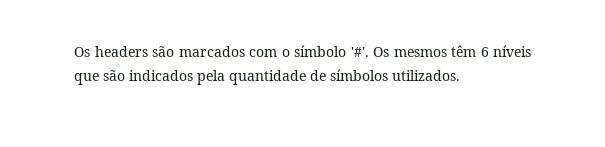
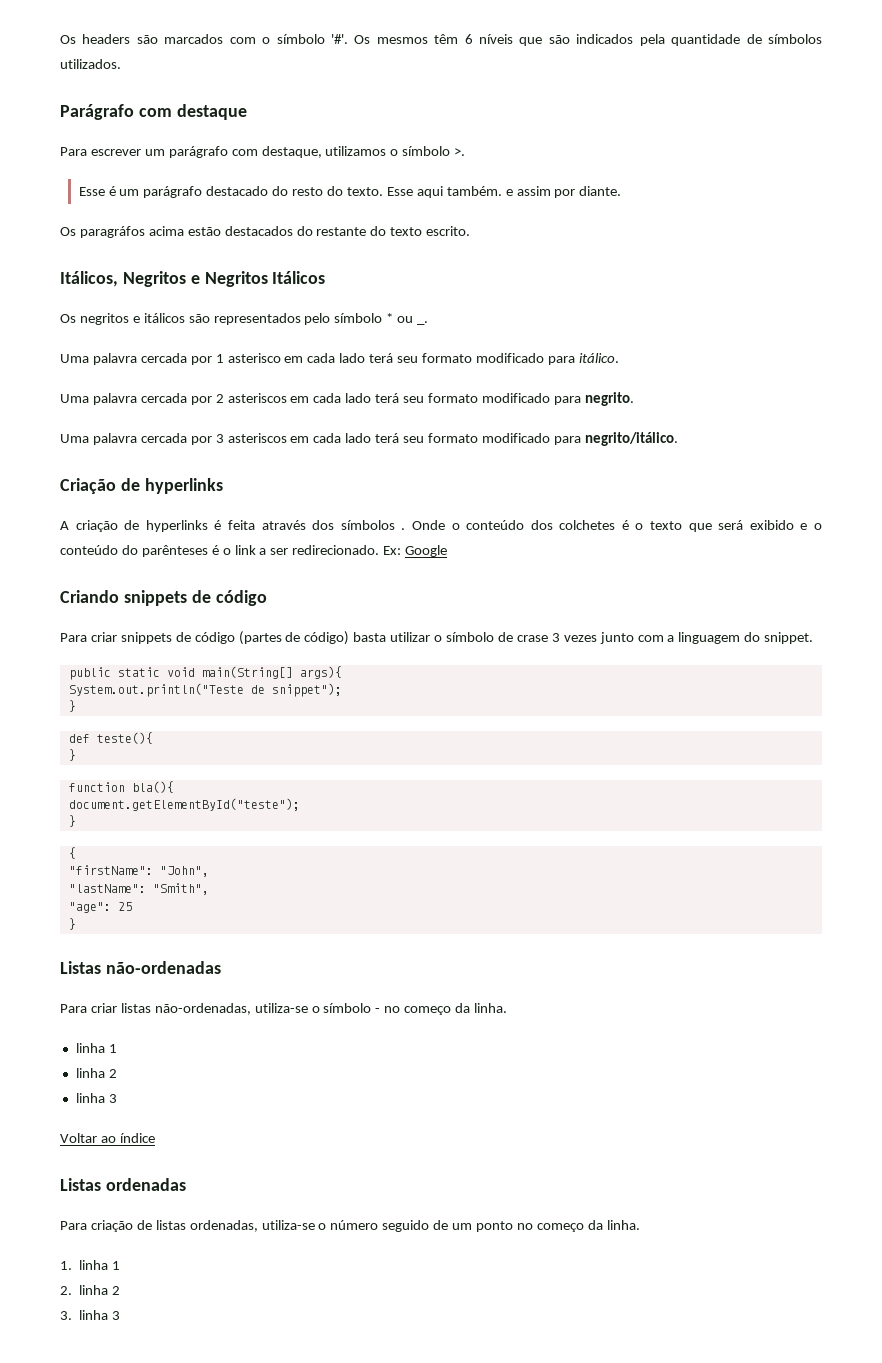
(460, 75) none -> [60,104,247,120] [60,146,466,158] [78,186,622,198] [60,226,471,238] [60,271,326,287] [60,313,429,325] [60,353,619,365] [60,392,634,406] [60,432,678,446] [60,478,223,494] [60,520,822,532] [60,545,448,557] [60,590,267,606] [60,631,814,645] [68,666,342,680] [68,683,342,697] [68,700,76,712] [68,732,153,744] [68,749,76,761] [68,781,174,793] [68,798,300,811] [68,815,76,827] [68,847,76,859] [68,865,209,877] [68,883,209,895] [68,902,132,913] [68,918,76,930] [60,961,221,974] [60,1003,508,1015] [75,1043,117,1053] [75,1068,117,1078] [75,1093,117,1103] [60,1133,155,1143] [60,1178,186,1191] [60,1220,640,1232] [60,1260,121,1270] [60,1285,121,1295] [60,1310,121,1320] // Parágrafo com destaque // Para escrever um parágrafo com destaque, utilizamos o símbolo >. // Esse é um parágrafo destacado do resto do texto. Esse aqui também. e assim por diante. // Os paragráfos acima estão destacados do restante do texto escrito. // Itálicos, Negritos e Negritos Itálicos // Os negritos e itálicos são representados pelo símbolo * ou _. // Uma palavra cercada por 1 asterisco em cada lado terá seu formato modificado para itálico. // Uma palavra cercada por 2 asteriscos em cada lado terá seu formato modificado para negrito. // Uma palavra cercada por 3 asteriscos em cada lado terá seu formato modificado para negrito/itálico. // Criação de hyperlinks // A criação de hyperlinks é feita através dos símbolos . Onde o conteúdo dos colchetes é o texto que será exibido e o conteúdo do parênteses é o link a ser redirecionado. Ex: Google // Criando snippets de código // Para criar snippets de código (partes de código) basta utilizar o símbolo de crase 3 vezes junto com a linguagem do snippet. // public static void main(String[] args){ // System.out.println("Teste de snippet"); // } // def teste(){ // } // function bla(){ // document.getElementById("teste"); // } // { // "firstName": "John", // "lastName": "Smith", // "age": 25 // } // Listas não-ordenadas // Para criar listas não-ordenadas, utiliza-se o símbolo - no começo da linha. // linha 1 // linha 2 // linha 3 // Voltar ao índice // Listas ordenadas // Para criação de listas ordenadas, utiliza-se o número seguido de um ponto no começo da linha. // 1. linha 1 // 2. linha 2 // 3. linha 3

